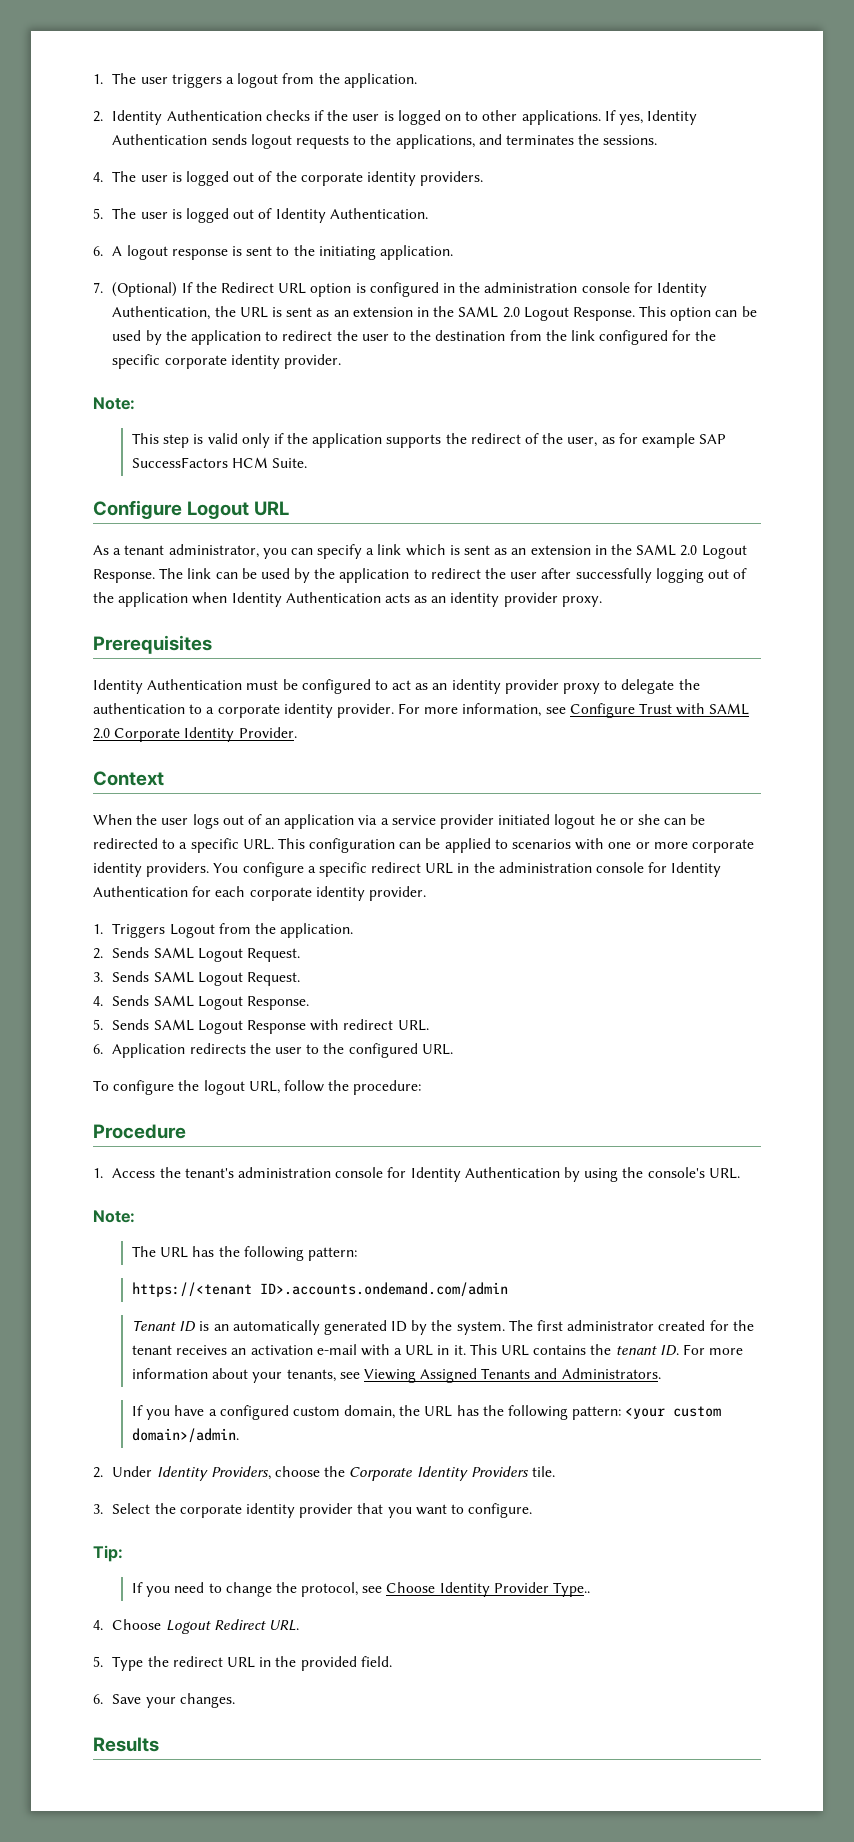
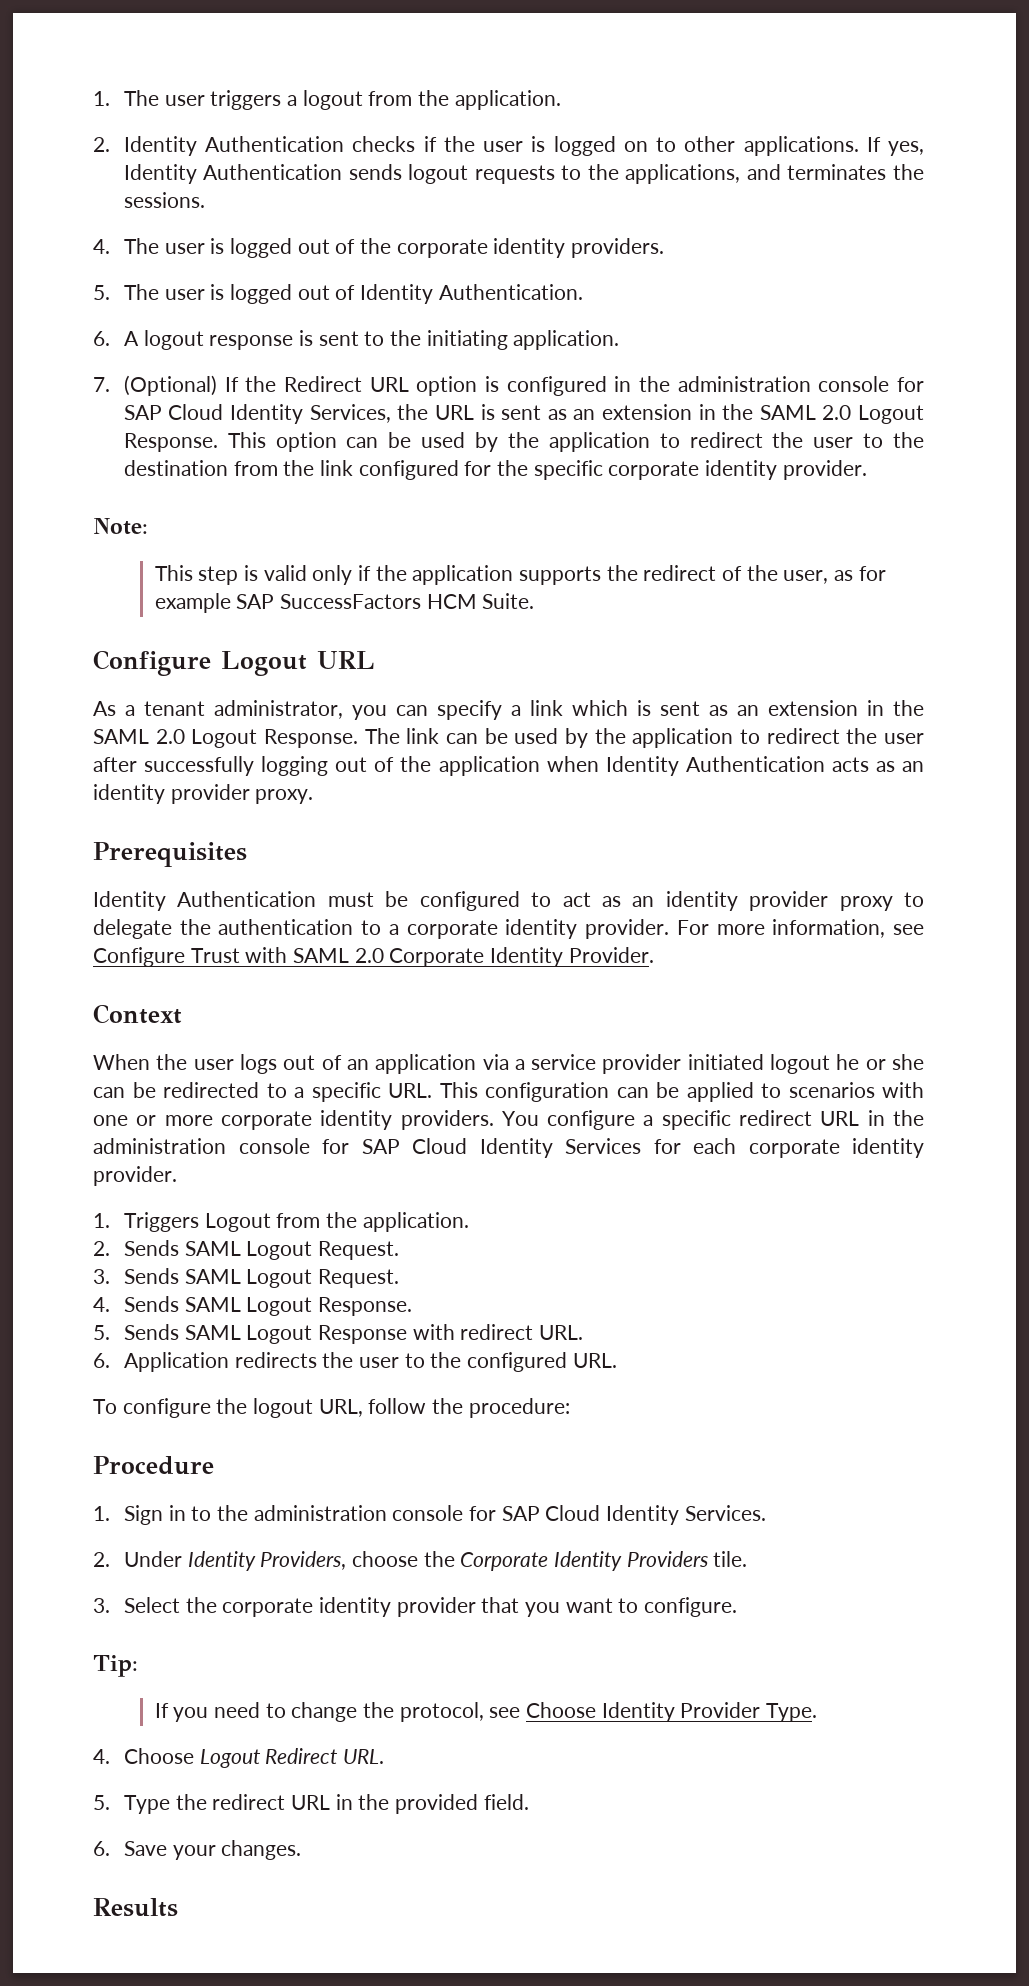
[656,282,707,297] [112,306,211,320] Identity Authentication, -> [123,404,391,424] SAP Cloud Identity Services,
[671,862,722,877] [93,886,188,897] Identity Authentication -> [361,1138,641,1158] SAP Cloud Identity Services
[112,1167,740,1182] [93,1210,135,1223] [131,1246,357,1261] [131,1282,508,1297] [131,1320,754,1335] [131,1344,744,1356] [131,1368,661,1383] [131,1405,722,1420] [131,1428,239,1443] Access the tenant's administration console for Identity Authentication by using the console's URL. // Note: // The URL has the following pattern: // https://<tenant ID>.accounts.ondemand.com/admin // Tenant ID is an automatically generated ID by the system. The first administrator created for the tenant receives an activation e-mail with a URL in it. This URL contains the tenant ID. For more information about your tenants, see Viewing Assigned Tenants and Administrators. // If you have a configured custom domain, the URL has the following pattern: <your custom domain>/admin. -> [123,1505,766,1525] Sign in to the administration console for SAP Cloud Identity Services.
[553,1582,591,1597] Type.. -> [766,1703,818,1722] Type.

